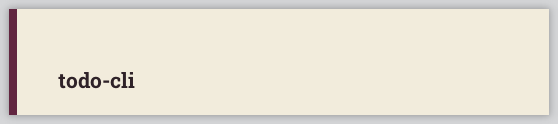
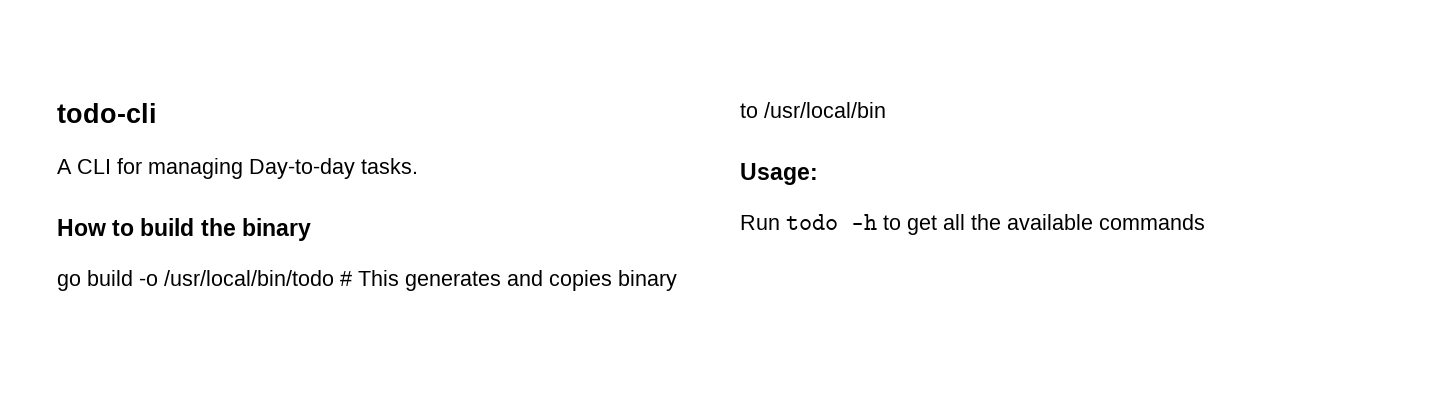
(135, 80) none -> [57,158,418,179] [57,218,311,241] [57,270,677,291] [740,102,886,118] [740,163,818,185] [740,214,1205,235] // A CLI for managing Day-to-day tasks. // How to build the binary // go build -o /usr/local/bin/todo # This generates and copies binary to /usr/local/bin // Usage: // Run todo -h to get all the available commands

